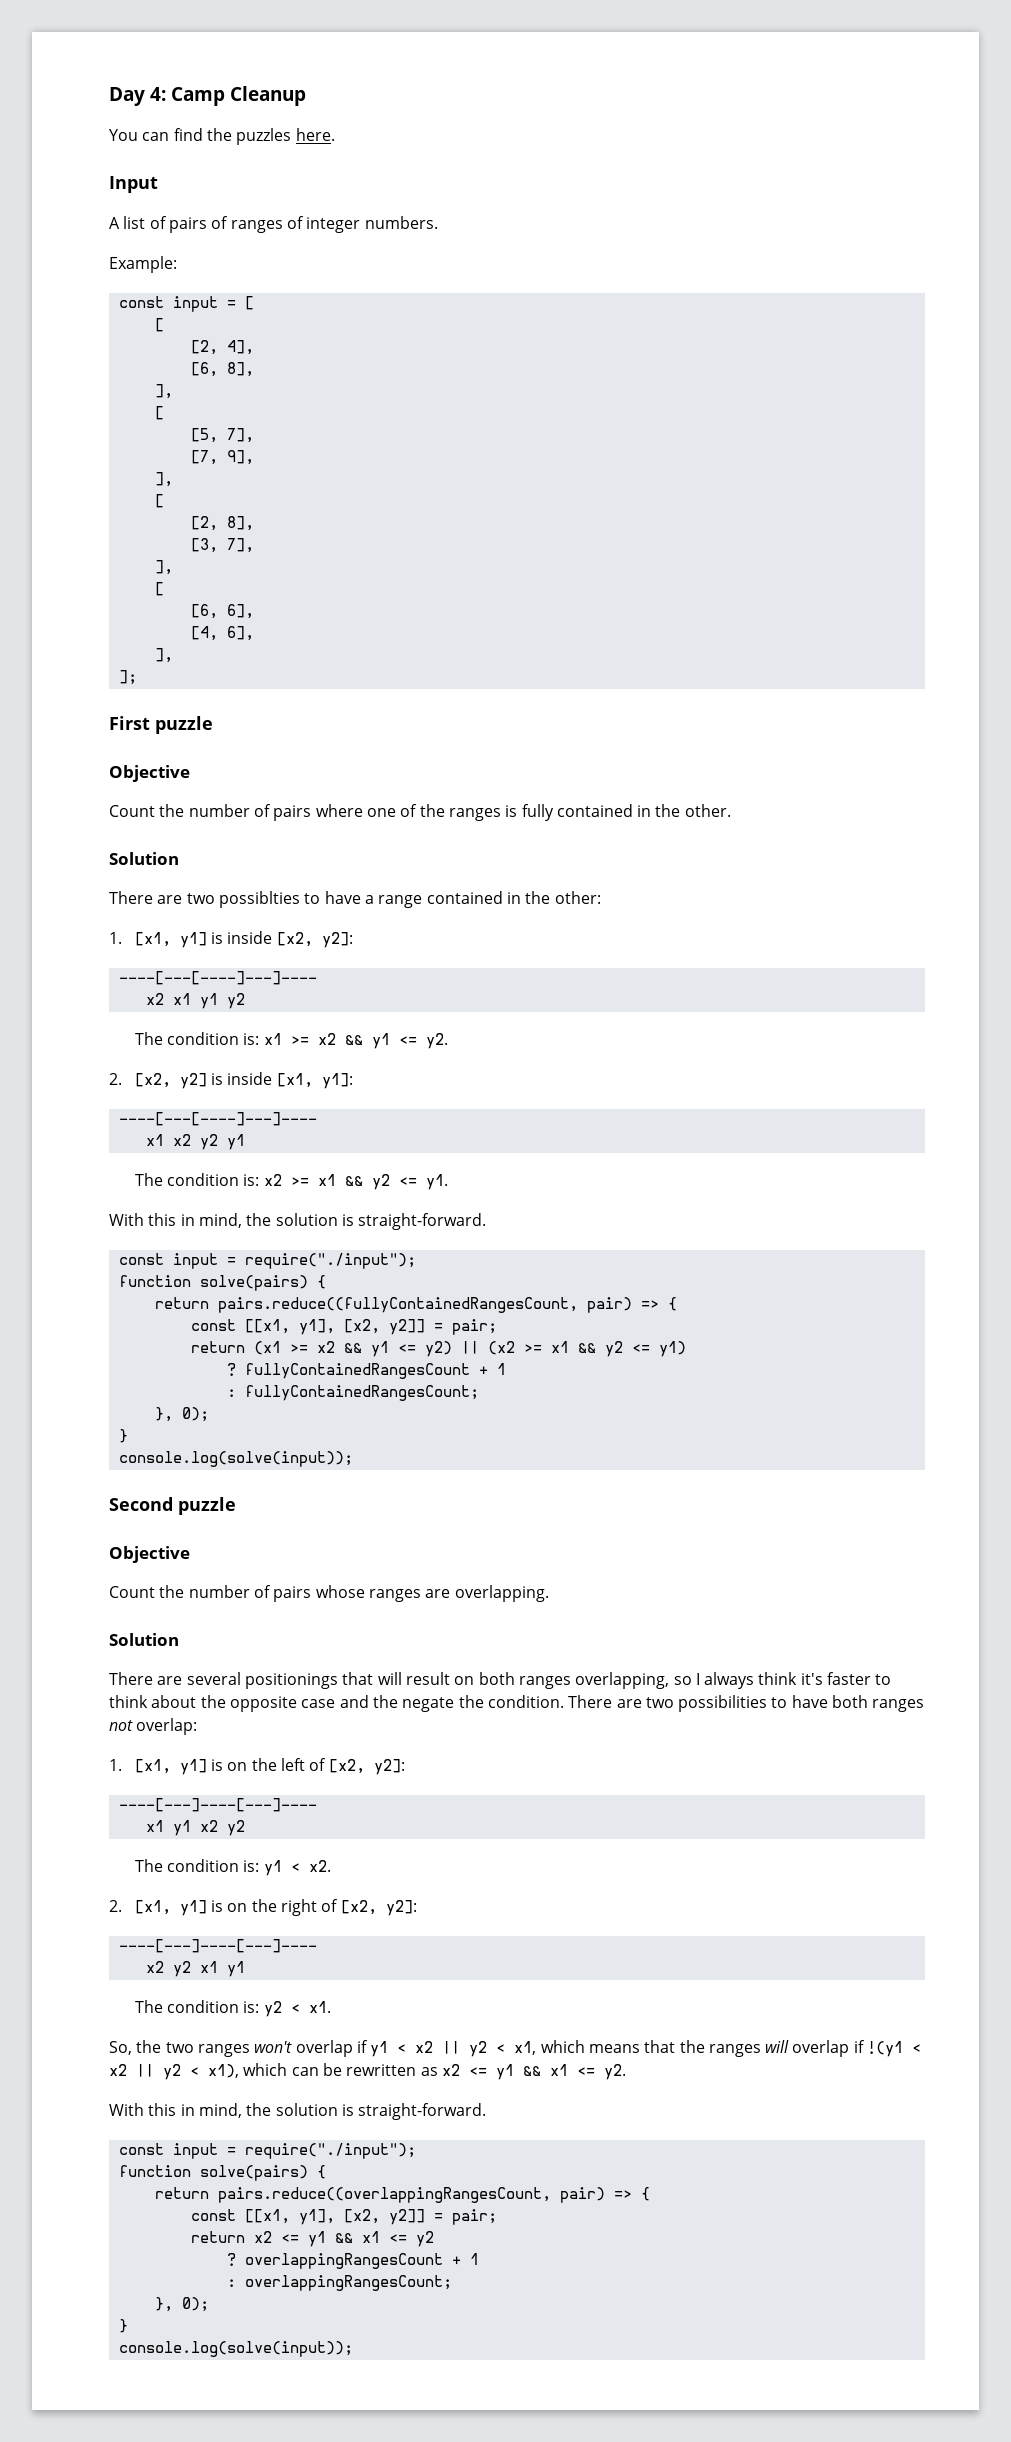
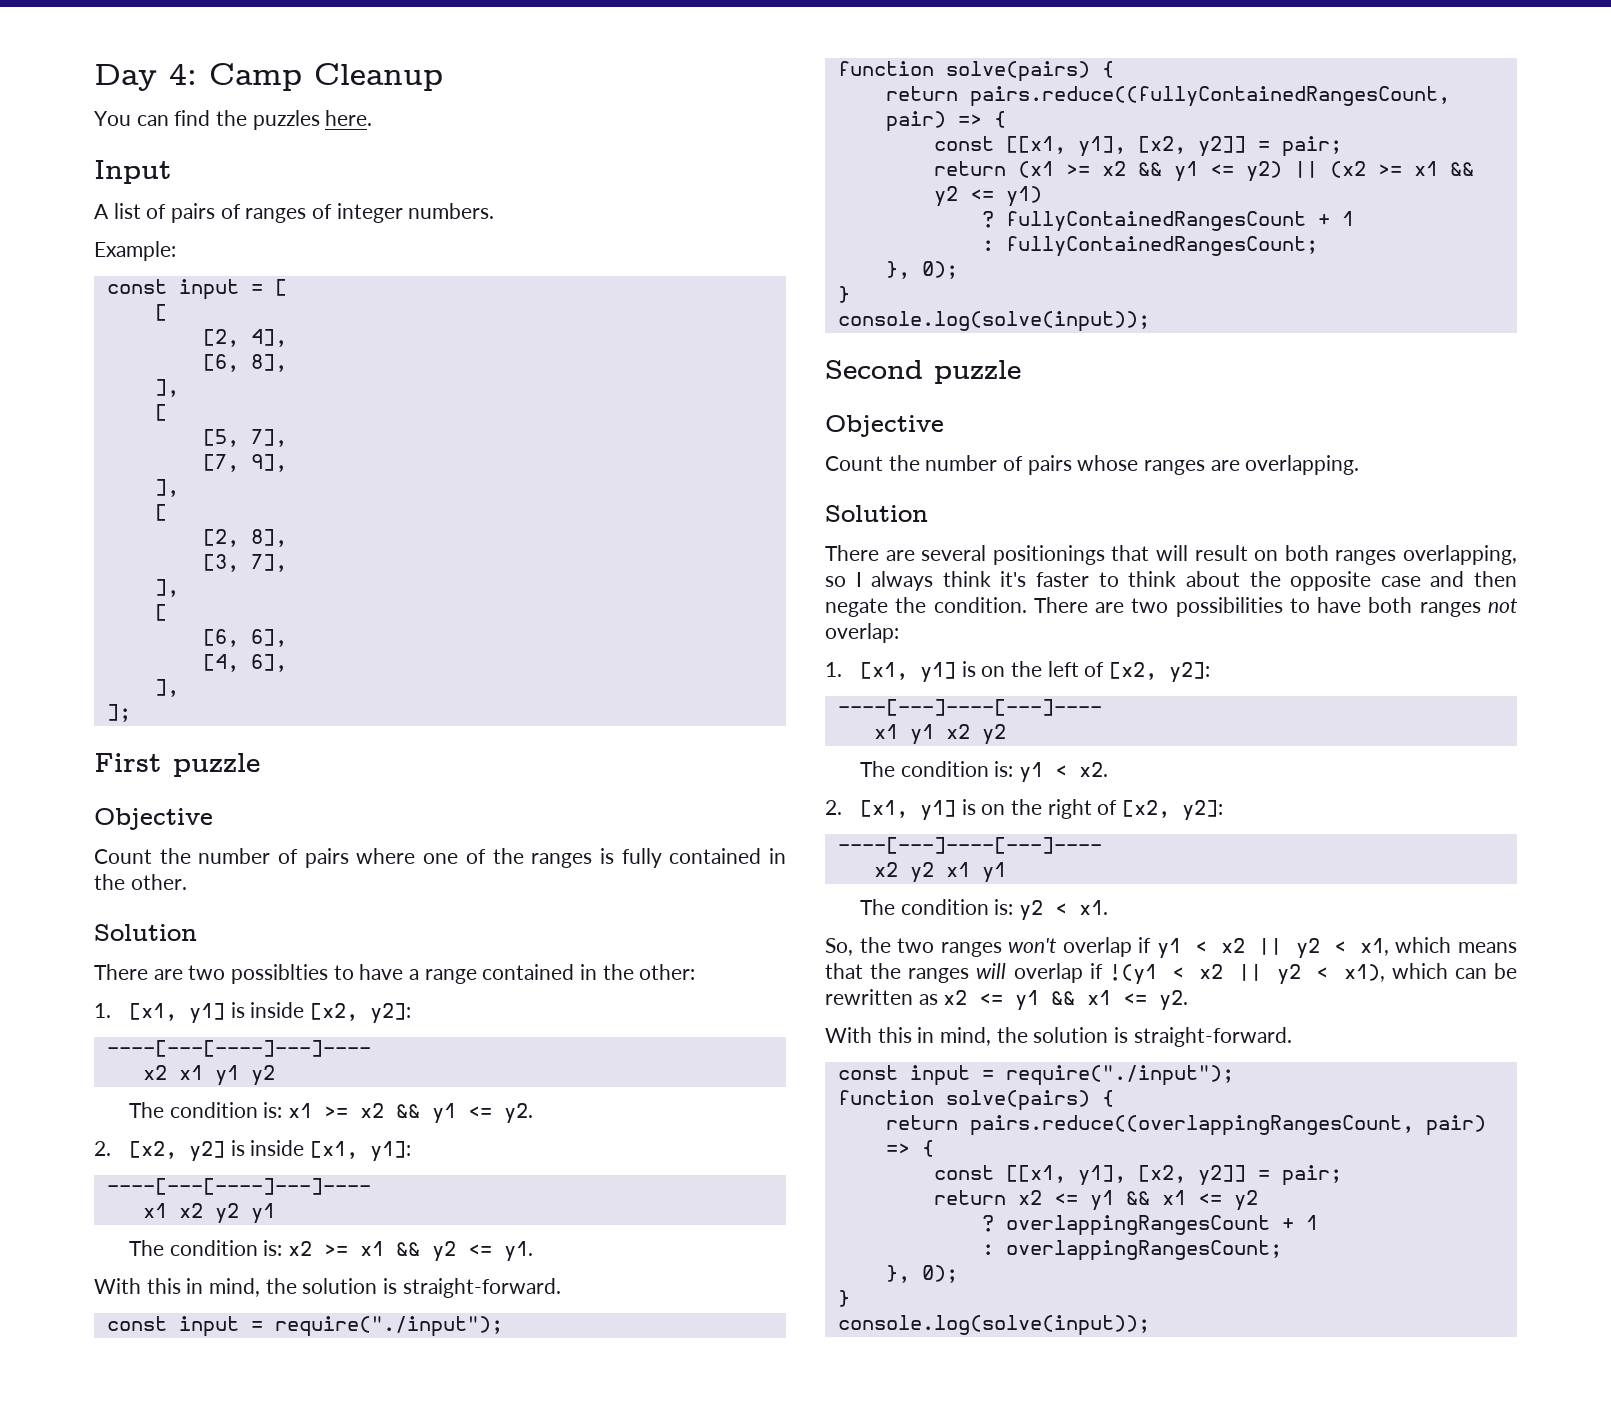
[372,1695,398,1708] the -> [1474,571,1518,587] then

